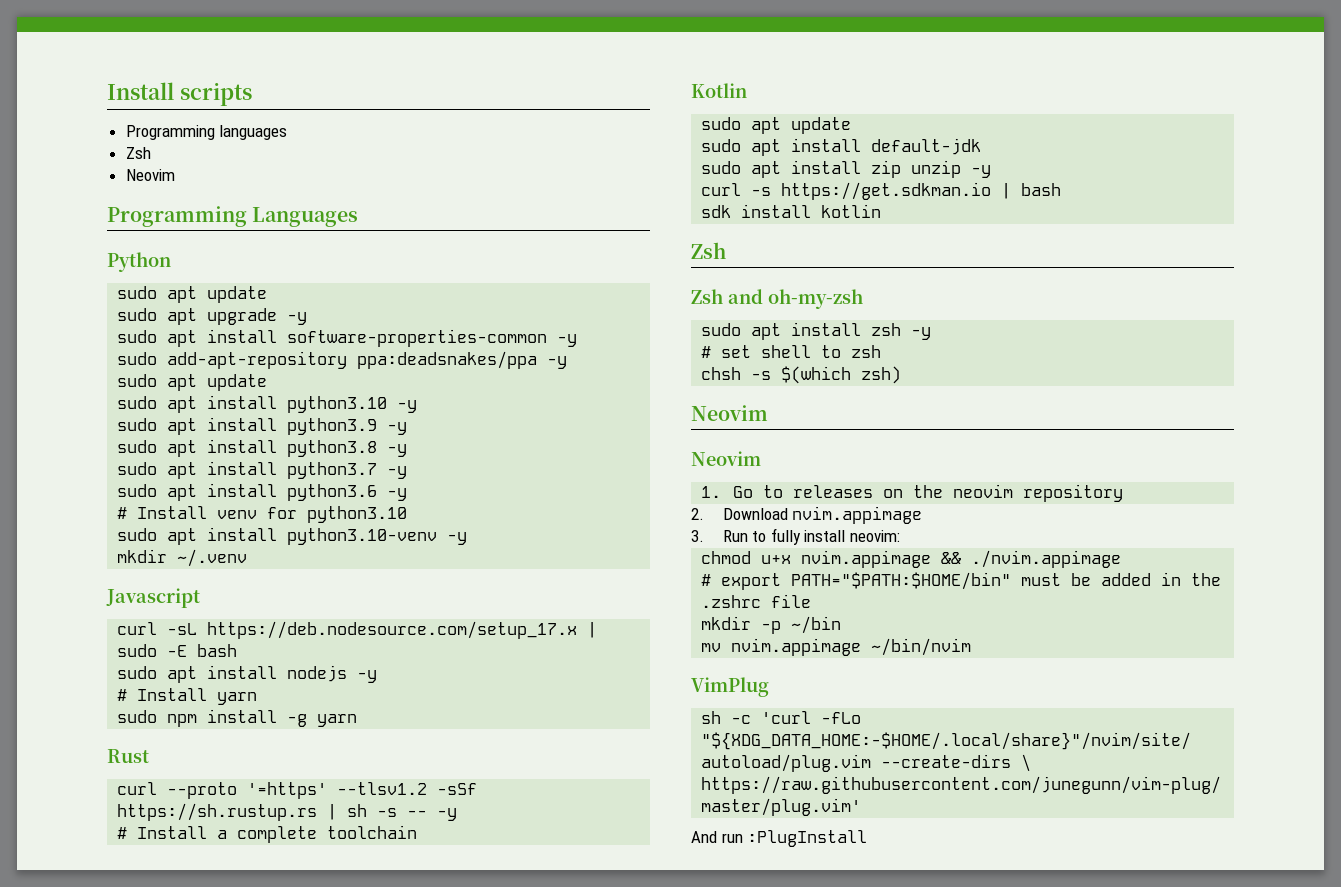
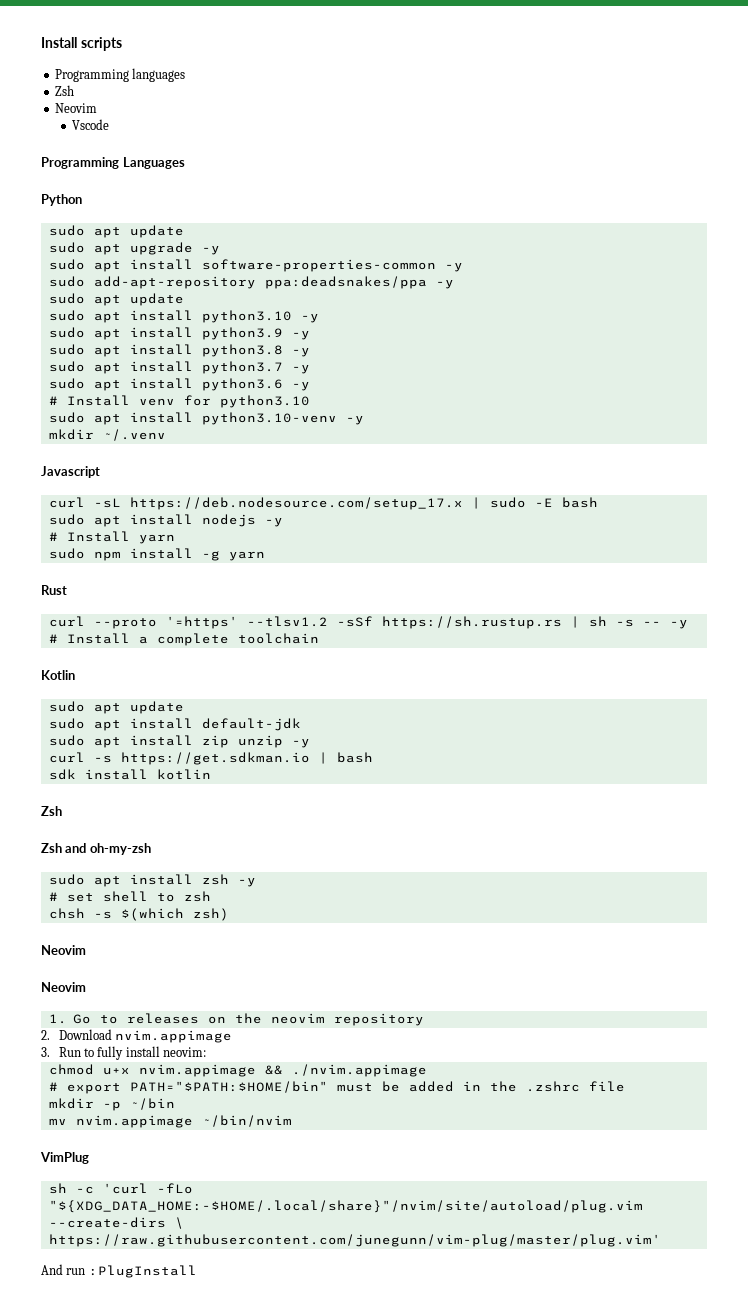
(175, 175) none -> [72,119,110,130] // Vscode

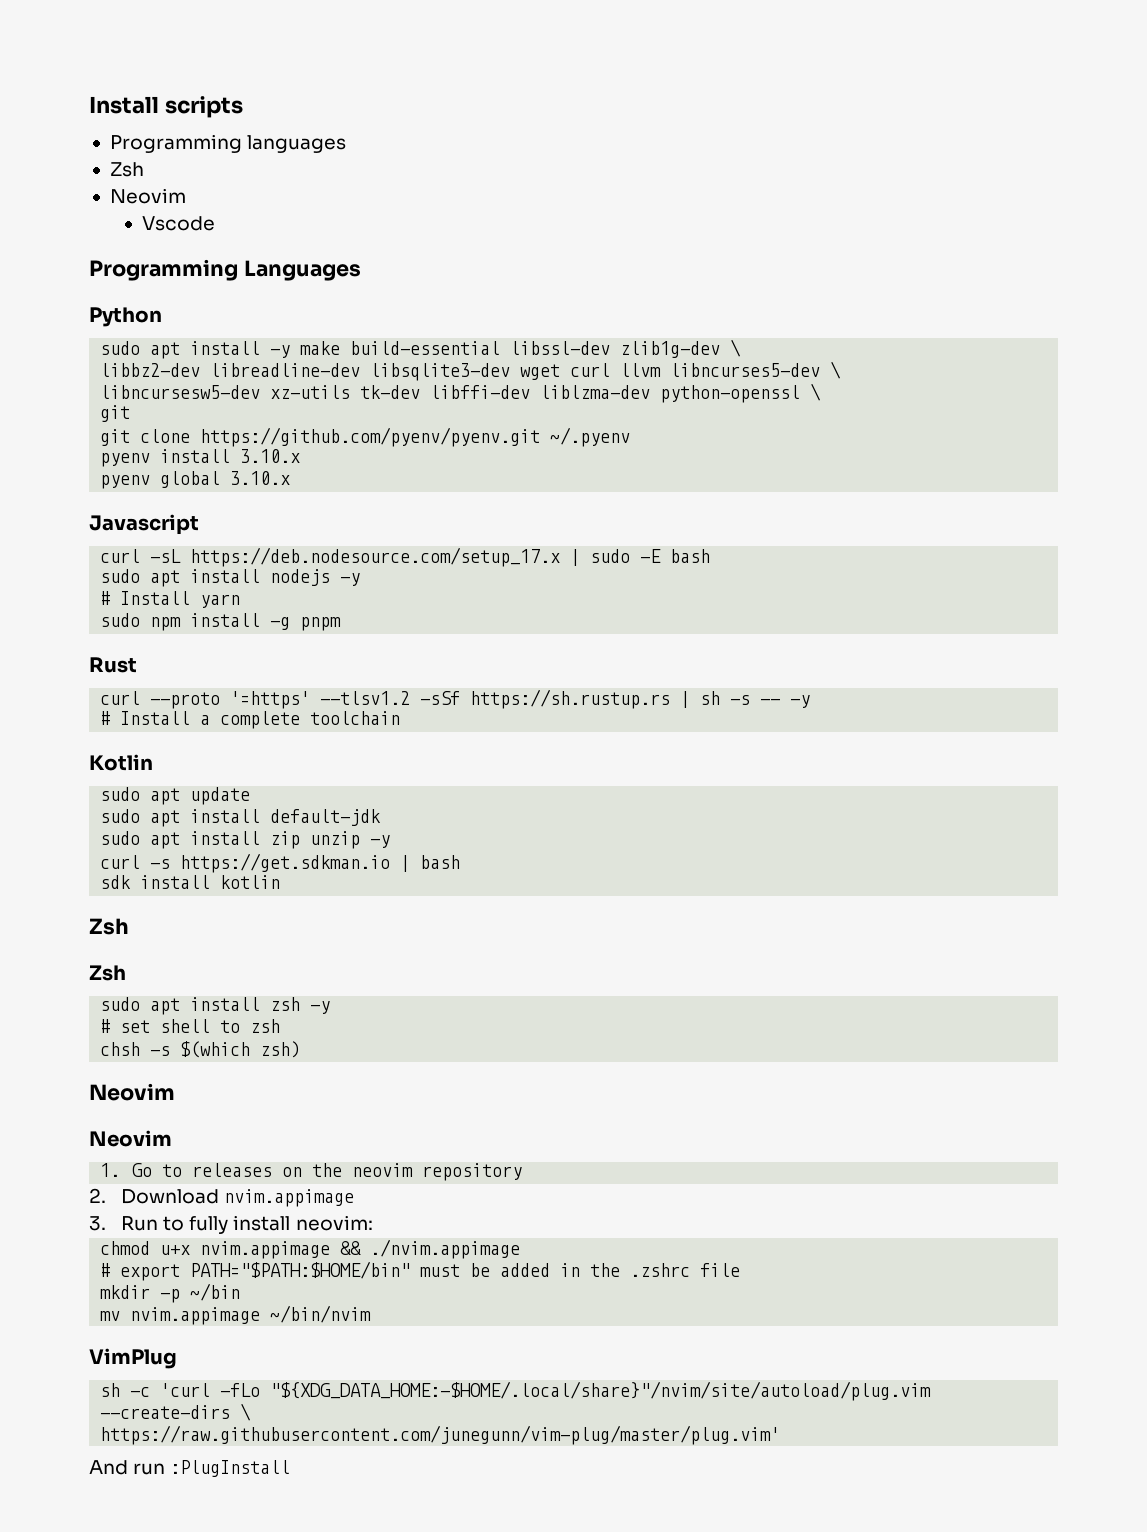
[129,225,184,238] [48,242,220,255] [48,259,463,272] [48,276,454,289] [48,293,184,306] [48,310,319,323] [48,327,310,340] [48,344,310,357] [48,361,310,374] [48,378,310,391] [48,395,310,408] [48,412,364,425] [48,429,166,441] update // sudo apt upgrade -y // sudo apt install software-properties-common -y // sudo add-apt-repository ppa:deadsnakes/ppa -y // sudo apt update // sudo apt install python3.10 -y // sudo apt install python3.9 -y // sudo apt install python3.8 -y // sudo apt install python3.7 -y // sudo apt install python3.6 -y // # Install venv for python3.10 // sudo apt install python3.10-venv -y // mkdir ~/.venv -> [190,339,742,358] [100,361,842,381] [100,383,822,403] [100,405,131,422] [100,427,631,447] [100,449,301,467] [100,471,291,489] install -y make build-essential libssl-dev zlib1g-dev \ // libbz2-dev libreadline-dev libsqlite3-dev wget curl llvm libncurses5-dev \ // libncursesw5-dev xz-utils tk-dev libffi-dev liblzma-dev python-openssl \ // git // git clone https://github.com/pyenv/pyenv.git ~/.pyenv // pyenv install 3.10.x // pyenv global 3.10.x
[228,551,265,561] yarn -> [300,617,342,631] pnpm
[65,843,151,855] and oh-my-zsh -> (126, 973) none

